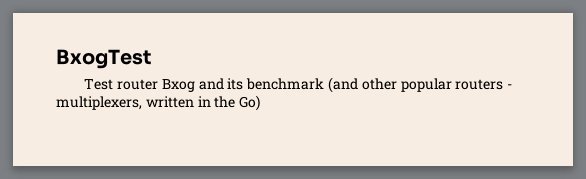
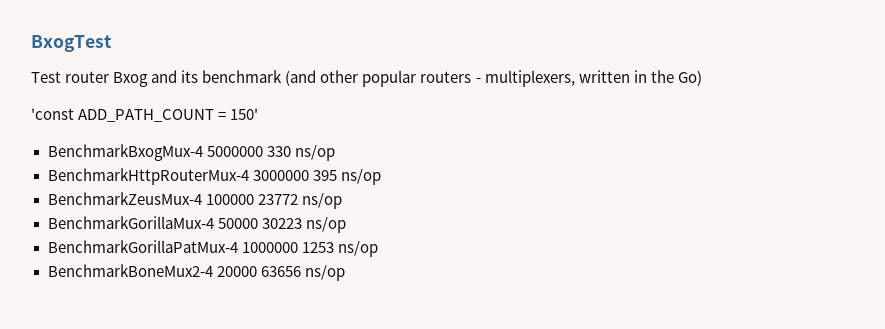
(261, 103) none -> [31,108,259,122] [47,144,335,161] [47,168,381,185] [47,192,342,209] [47,216,346,233] [47,240,378,257] [47,264,345,281] // 'const ADD_PATH_COUNT = 150' // BenchmarkBxogMux-4 5000000 330 ns/op // BenchmarkHttpRouterMux-4 3000000 395 ns/op // BenchmarkZeusMux-4 100000 23772 ns/op // BenchmarkGorillaMux-4 50000 30223 ns/op // BenchmarkGorillaPatMux-4 1000000 1253 ns/op // BenchmarkBoneMux2-4 20000 63656 ns/op

